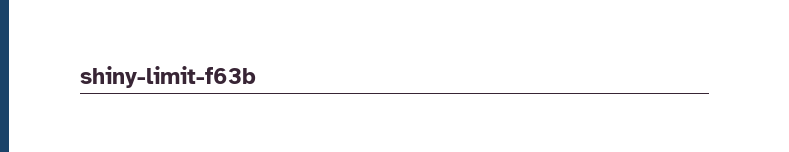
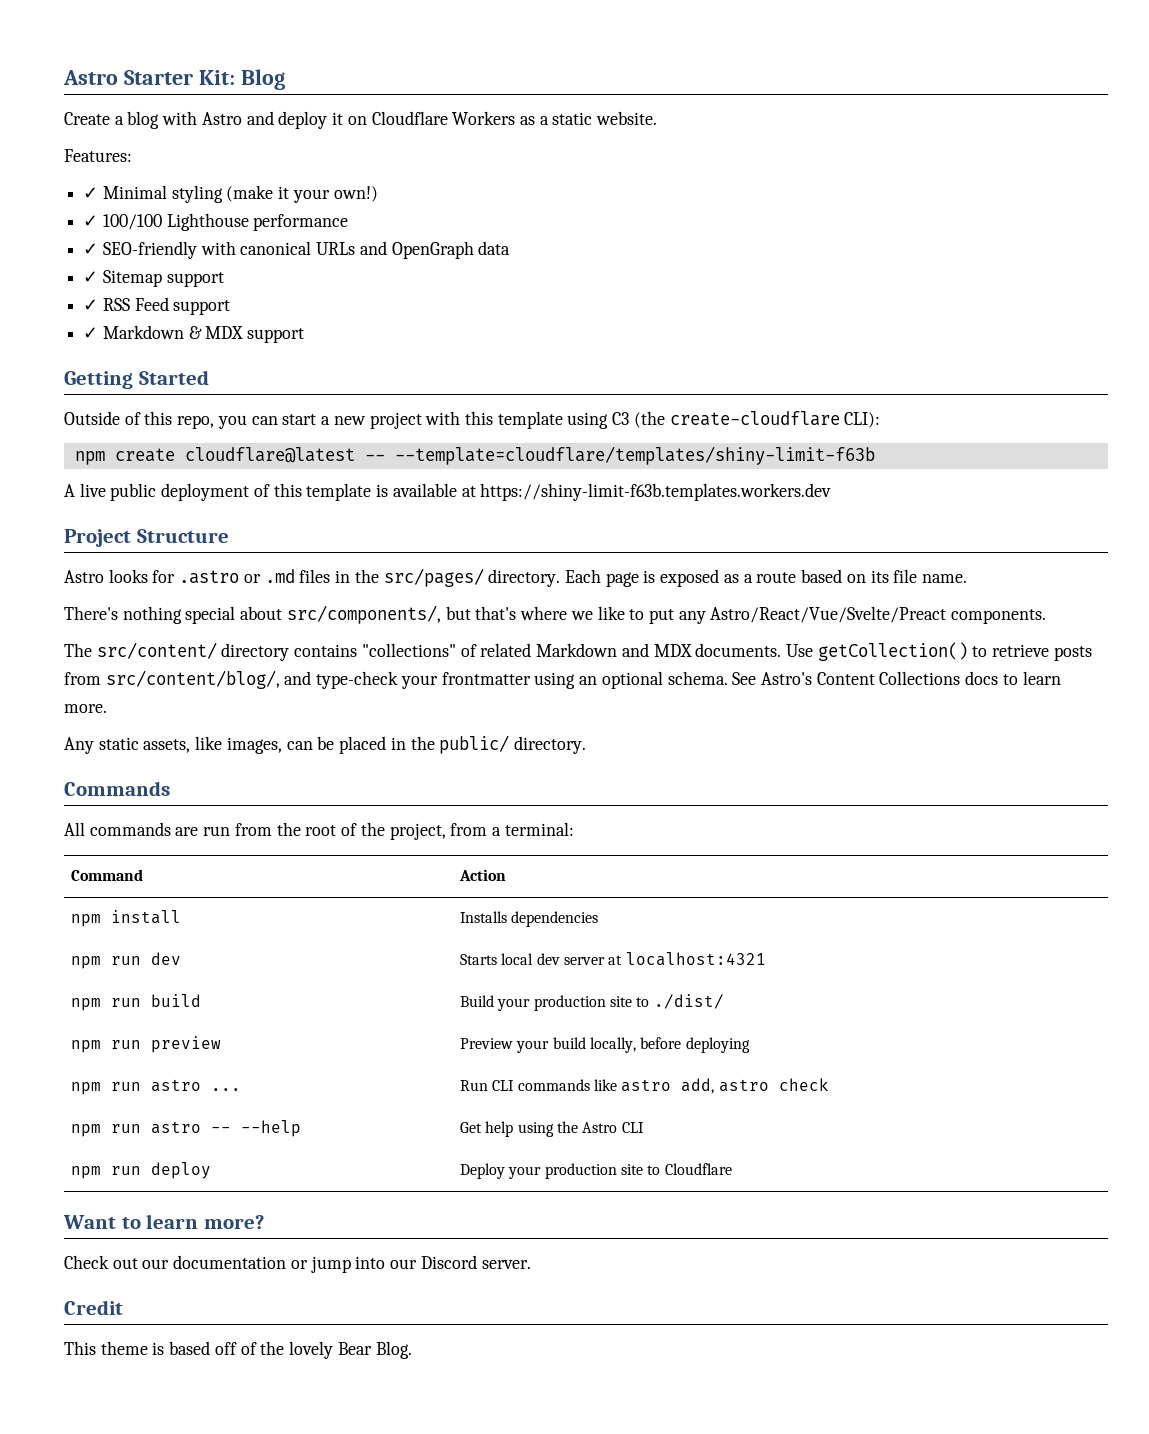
[80,66,256,88] shiny-limit-f63b -> [63,69,285,90] [64,111,658,129] [64,149,132,162] [83,185,378,203] [83,213,349,231] [83,241,511,259] [83,270,224,287] [83,297,231,315] [83,325,305,343] [64,370,209,389] [64,411,881,429] [74,446,875,465] [64,483,832,501] [64,529,229,547] [64,568,967,587] [64,605,1047,624] [64,642,1092,661] [64,670,1061,689] [64,704,107,713] [64,735,586,754] [64,781,170,796] [64,822,574,840] [71,869,144,881] [459,869,507,881] [71,910,182,927] [460,911,599,927] [71,952,182,969] [460,952,766,966] [71,994,202,1011] [460,994,724,1011] [71,1036,222,1053] [460,1037,750,1053] [71,1079,242,1095] [460,1078,829,1094] [71,1120,302,1137] [460,1121,644,1137] [71,1162,212,1179] [460,1163,732,1179] [63,1214,264,1229] [64,1255,531,1273] [64,1300,123,1315] [64,1341,412,1359] Astro Starter Kit: Blog // Create a blog with Astro and deploy it on Cloudflare Workers as a static website. // Features: // ✓ Minimal styling (make it your own!) // ✓ 100/100 Lighthouse performance // ✓ SEO-friendly with canonical URLs and OpenGraph data // ✓ Sitemap support // ✓ RSS Feed support // ✓ Markdown & MDX support // Getting Started // Outside of this repo, you can start a new project with this template using C3 (the create-cloudflare CLI): // npm create cloudflare@latest -- --template=cloudflare/templates/shiny-limit-f63b // A live public deployment of this template is available at https://shiny-limit-f63b.templates.workers.dev // Project Structure // Astro looks for .astro or .md files in the src/pages/ directory. Each page is exposed as a route based on its file name. // There's nothing special about src/components/, but that's where we like to put any Astro/React/Vue/Svelte/Preact components. // The src/content/ directory contains "collections" of related Markdown and MDX documents. Use getCollection() to retrieve posts from src/content/blog/, and type-check your frontmatter using an optional schema. See Astro's Content Collections docs to learn more. // Any static assets, like images, can be placed in the public/ directory. // Commands // All commands are run from the root of the project, from a terminal: // Command | Action // npm install | Installs dependencies // npm run dev | Starts local dev server at localhost:4321 // npm run build | Build your production site to ./dist/ // npm run preview | Preview your build locally, before deploying // npm run astro ... | Run CLI commands like astro add, astro check // npm run astro -- --help | Get help using the Astro CLI // npm run deploy | Deploy your production site to Cloudflare // Want to learn more? // Check out our documentation or jump into our Discord server. // Credit // This theme is based off of the lovely Bear Blog.

